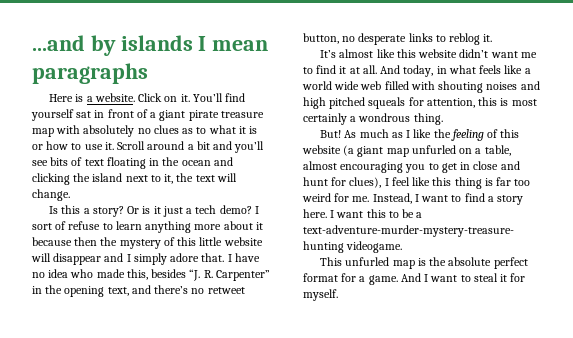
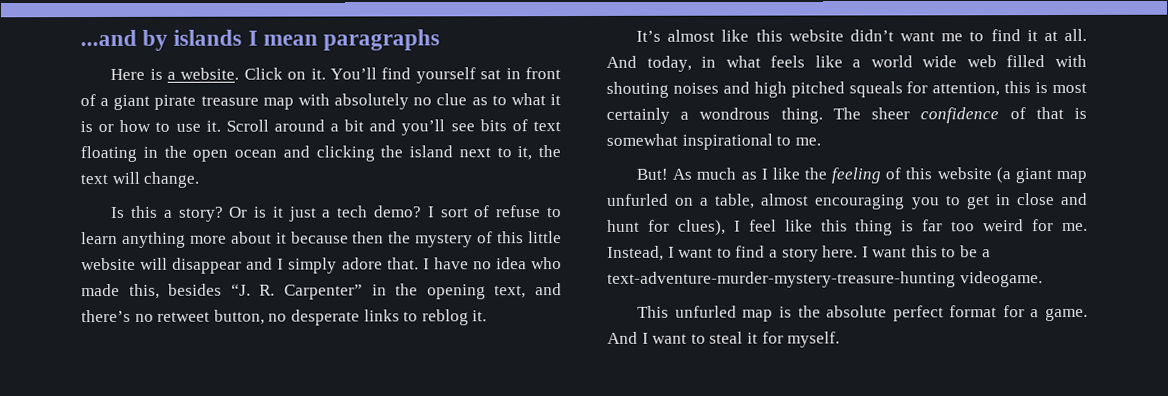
[153,125,179,134] clues -> [436,93,468,106] clue
(180, 161) none -> [192,149,229,162] open
(443, 119) none -> [832,106,1087,124] [606,133,821,150] The sheer confidence of that is somewhat inspirational to me.

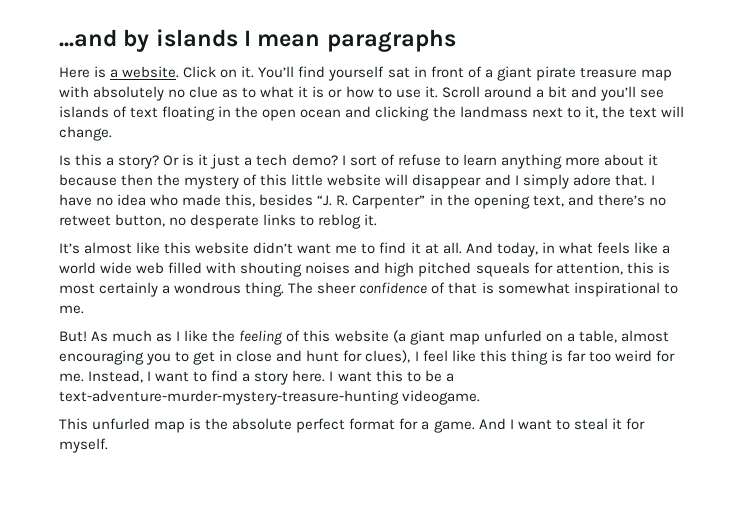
[479,119,507,132] bits -> [59,106,109,118] islands
[409,145,453,158] island -> [459,106,528,118] landmass

